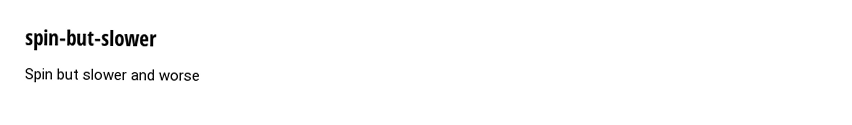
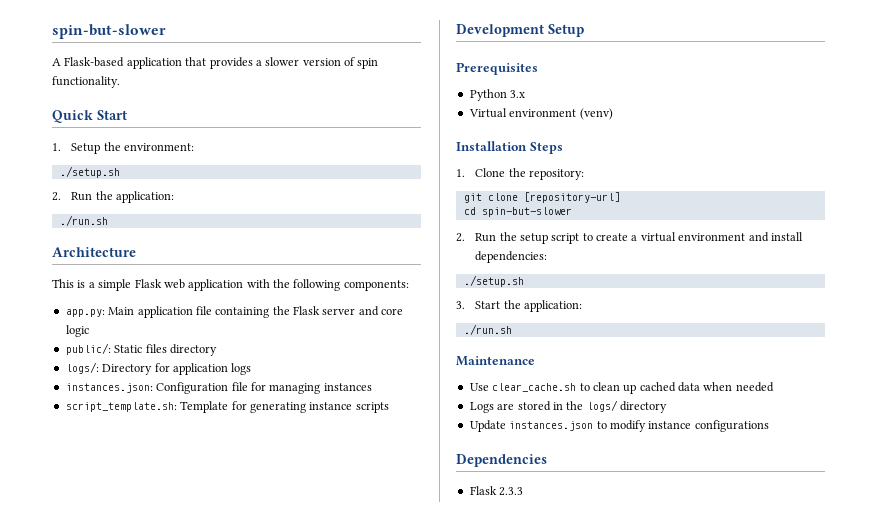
[25,29,158,52] [24,68,201,83] spin-but-slower // Spin but slower and worse -> [52,24,166,39] [52,57,379,69] [52,76,120,88] [52,110,127,123] [52,142,194,154] [59,166,120,178] [52,191,174,203] [59,215,108,226] [52,247,136,257] [52,279,409,291] [65,306,404,318] [65,325,89,337] [65,343,217,356] [65,362,252,375] [65,382,372,394] [65,401,389,413] [456,24,584,37] [456,62,538,75] [469,89,526,101] [468,108,613,120] [456,141,563,154] [456,168,584,180] [463,192,620,203] [463,207,572,217] [456,232,803,244] [475,251,548,263] [463,275,524,287] [456,300,582,312] [463,324,512,335] [456,356,535,366] [469,382,774,394] [469,400,667,413] [469,420,769,432] [456,454,547,467] [469,486,524,496] spin-but-slower // A Flask-based application that provides a slower version of spin functionality. // Quick Start // 1. Setup the environment: // ./setup.sh // 2. Run the application: // ./run.sh // Architecture // This is a simple Flask web application with the following components: // app.py: Main application file containing the Flask server and core logic // public/: Static files directory // logs/: Directory for application logs // instances.json: Configuration file for managing instances // script_template.sh: Template for generating instance scripts // Development Setup // Prerequisites // Python 3.x // Virtual environment (venv) // Installation Steps // 1. Clone the repository: // git clone [repository-url] // cd spin-but-slower // 2. Run the setup script to create a virtual environment and install dependencies: // ./setup.sh // 3. Start the application: // ./run.sh // Maintenance // Use clear_cache.sh to clean up cached data when needed // Logs are stored in the logs/ directory // Update instances.json to modify instance configurations // Dependencies // Flask 2.3.3

